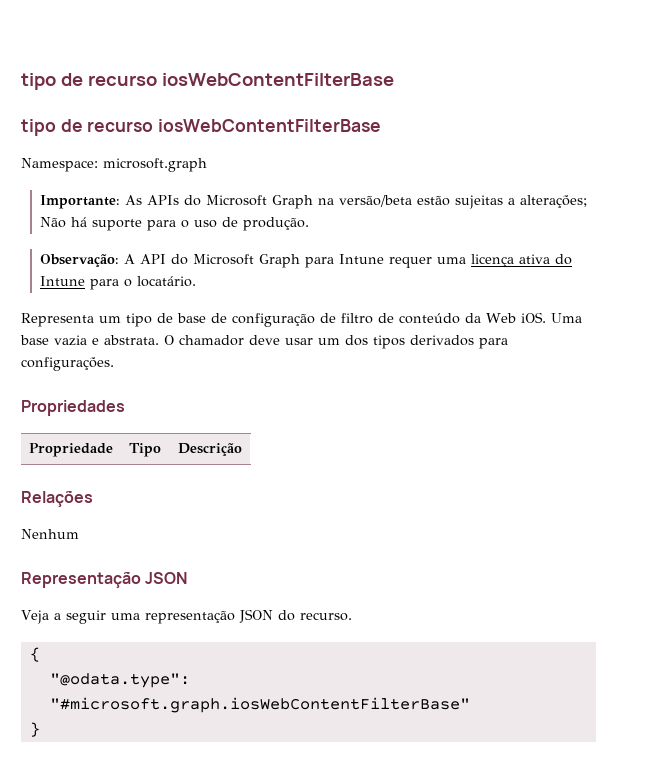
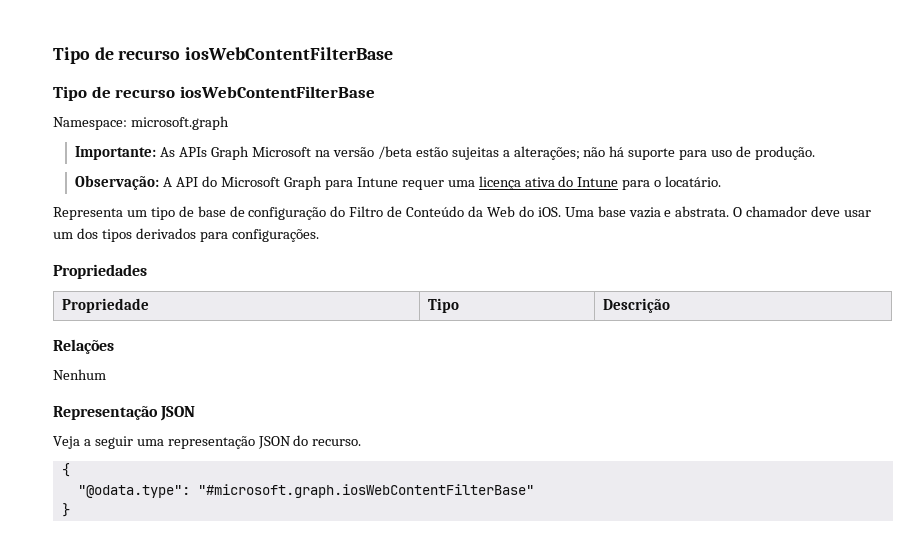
[21,73,394,90] [21,119,56,136] tipo de recurso iosWebContentFilterBase // tipo -> [53,47,394,64] [53,86,87,101] Tipo de recurso iosWebContentFilterBase // Tipo
[184,195,413,209] do Microsoft Graph na versão/beta -> [211,146,412,160] Graph Microsoft na versão /beta
[40,217,67,228] Não -> [583,147,606,157] não
[181,220,190,228] o -> (708, 155) none
[320,313,460,324] de filtro de conteúdo -> [330,206,465,217] do Filtro de Conteúdo
(516, 318) none -> [518,206,534,217] do

